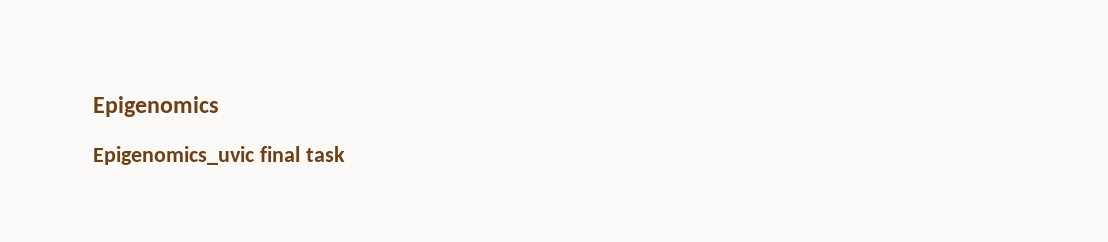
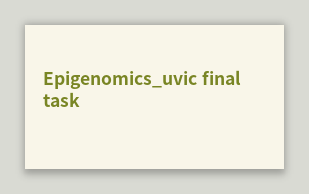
[93,96,219,117] Epigenomics // -> (43, 80) none

